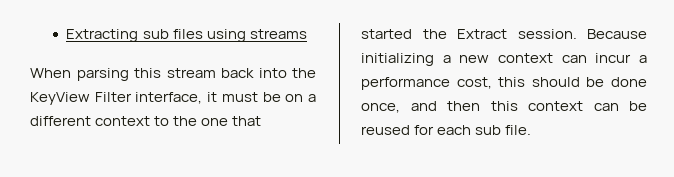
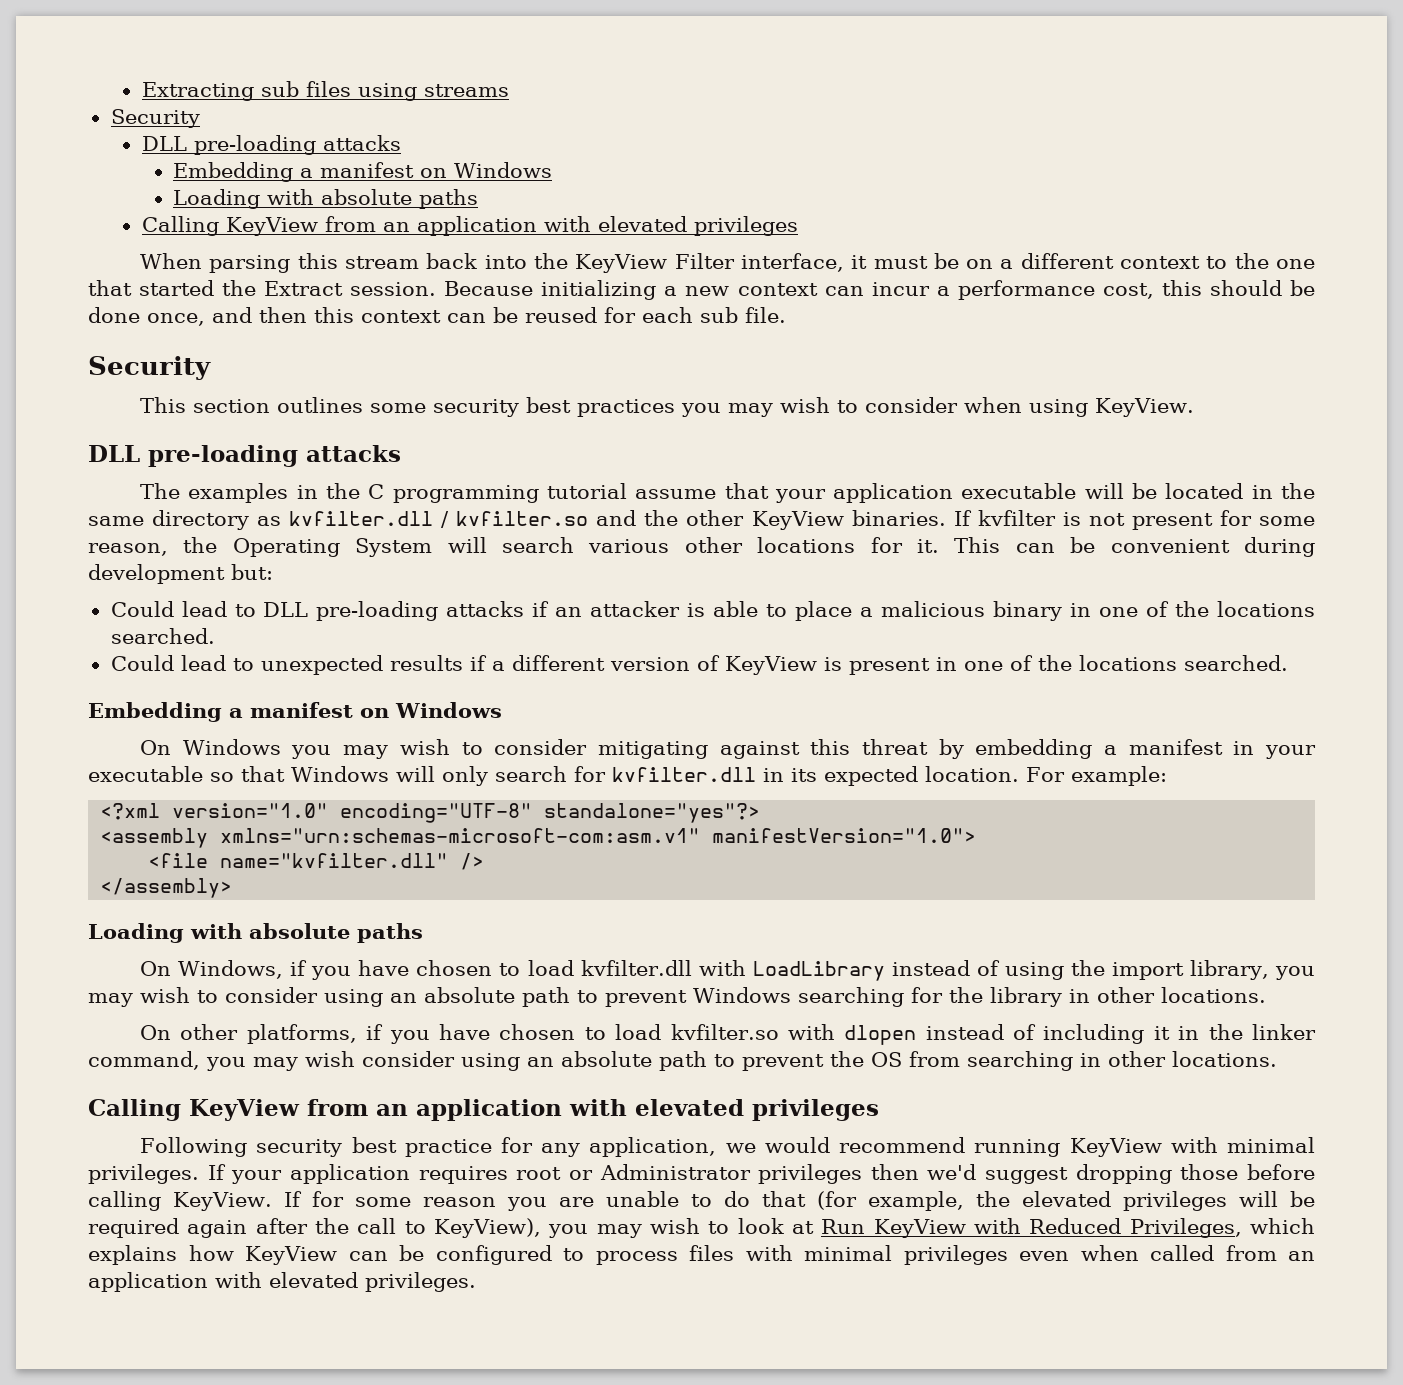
(307, 34) none -> [110,109,200,128] [141,135,401,155] [173,162,553,182] [173,189,479,209] [141,216,798,236] // Security // DLL pre-loading attacks // Embedding a manifest on Windows // Loading with absolute paths // Calling KeyView from an application with elevated privileges
(532, 130) none -> [88,356,211,380] [140,397,1195,417] [88,445,401,467] [140,483,1316,503] [88,510,1315,530] [88,537,1315,557] [88,564,273,584] [110,601,1315,621] [110,628,215,644] [110,655,1288,675] [88,702,502,722] [140,739,1317,759] [88,766,1167,786] [100,803,761,823] [100,828,977,848] [148,853,485,870] [100,878,233,898] [88,923,423,943] [140,960,1315,981] [88,987,1266,1007] [140,1024,1317,1045] [88,1051,1277,1071] [88,1099,879,1121] [140,1137,1315,1157] [88,1164,1315,1184] [88,1191,1315,1211] [88,1218,1315,1238] [88,1245,1315,1265] [88,1272,476,1292] // Security // This section outlines some security best practices you may wish to consider when using KeyView. // DLL pre-loading attacks // The examples in the C programming tutorial assume that your application executable will be located in the same directory as kvfilter.dll / kvfilter.so and the other KeyView binaries. If kvfilter is not present for some reason, the Operating System will search various other locations for it. This can be convenient during development but: // Could lead to DLL pre-loading attacks if an attacker is able to place a malicious binary in one of the locations searched. // Could lead to unexpected results if a different version of KeyView is present in one of the locations searched. // Embedding a manifest on Windows // On Windows you may wish to consider mitigating against this threat by embedding a manifest in your executable so that Windows will only search for kvfilter.dll in its expected location. For example: // <?xml version="1.0" encoding="UTF-8" standalone="yes"?> // <assembly xmlns="urn:schemas-microsoft-com:asm.v1" manifestVersion="1.0"> // <file name="kvfilter.dll" /> // </assembly> // Loading with absolute paths // On Windows, if you have chosen to load kvfilter.dll with LoadLibrary instead of using the import library, you may wish to consider using an absolute path to prevent Windows searching for the library in other locations. // On other platforms, if you have chosen to load kvfilter.so with dlopen instead of including it in the linker command, you may wish consider using an absolute path to prevent the OS from searching in other locations. // Calling KeyView from an application with elevated privileges // Following security best practice for any application, we would recommend running KeyView with minimal privileges. If your application requires root or Administrator privileges then we'd suggest dropping those before calling KeyView. If for some reason you are unable to do that (for example, the elevated privileges will be required again after the call to KeyView), you may wish to look at Run KeyView with Reduced Privileges, which explains how KeyView can be configured to process files with minimal privileges even when called from an application with elevated privileges.

